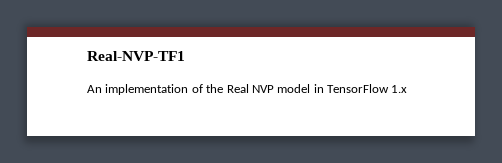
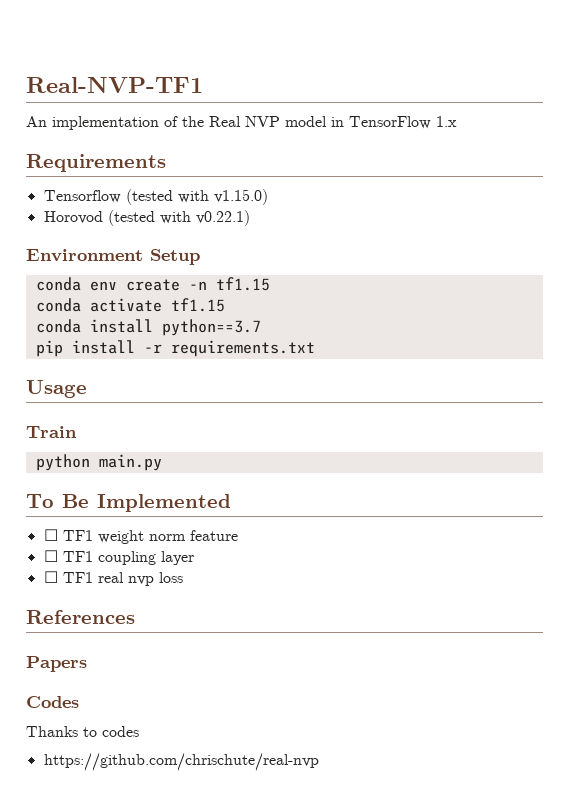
(408, 89) none -> [26,154,166,172] [43,189,268,205] [43,210,250,226] [26,249,200,265] [35,277,270,291] [35,298,225,312] [35,319,261,336] [35,340,315,357] [26,380,87,398] [26,426,77,438] [35,454,162,471] [26,494,231,512] [43,529,238,544] [43,550,194,565] [43,571,183,586] [26,610,135,624] [26,656,87,672] [26,696,79,708] [26,726,139,737] [43,753,319,771] // Requirements // Tensorflow (tested with v1.15.0) // Horovod (tested with v0.22.1) // Environment Setup // conda env create -n tf1.15 // conda activate tf1.15 // conda install python==3.7 // pip install -r requirements.txt // Usage // Train // python main.py // To Be Implemented // ☐ TF1 weight norm feature // ☐ TF1 coupling layer // ☐ TF1 real nvp loss // References // Papers // Codes // Thanks to codes // https://github.com/chrischute/real-nvp

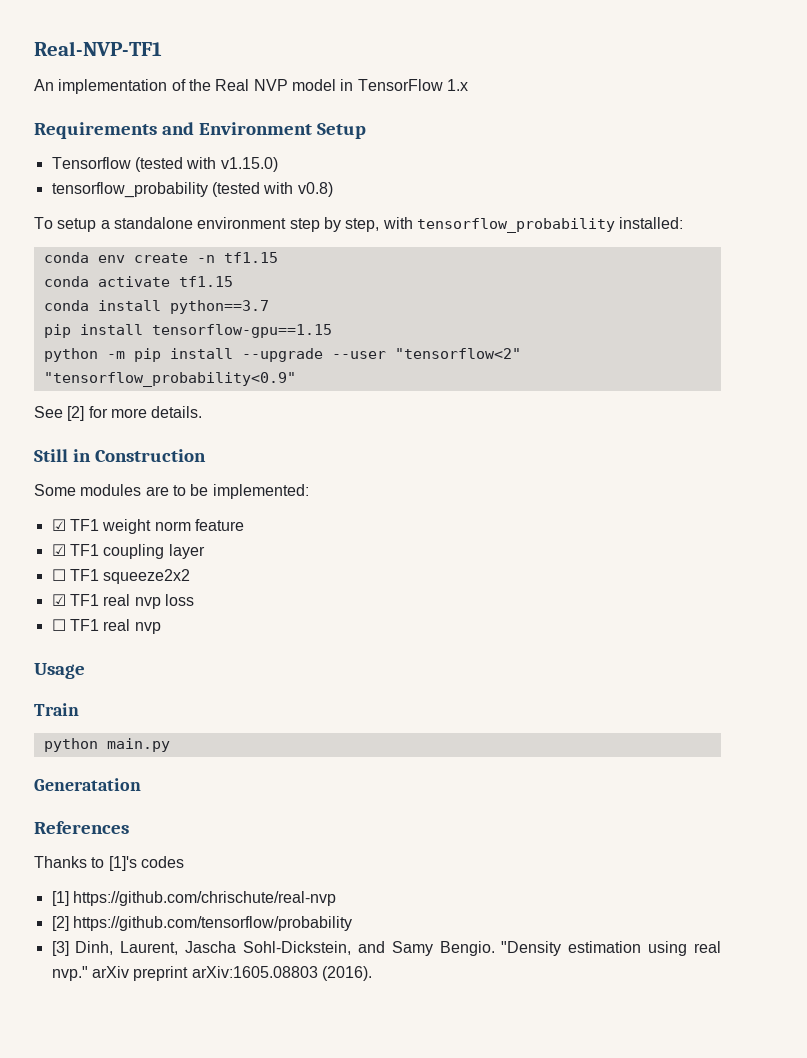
(166, 163) none -> [162,122,367,139] and Environment Setup
[43,210,250,226] [26,249,200,265] Horovod (tested with v0.22.1) // Environment Setup -> [51,182,333,198] [34,217,684,233] tensorflow_probability (tested with v0.8) // To setup a standalone environment step by step, with tensorflow_probability installed:
[143,340,315,357] [26,380,87,398] [26,426,77,438] [35,454,162,471] [26,494,231,512] [43,529,238,544] [43,550,194,565] [43,571,183,586] -r requirements.txt // Usage // Train // python main.py // To Be Implemented // ☐ TF1 weight norm feature // ☐ TF1 coupling layer // ☐ TF1 real nvp loss -> [151,324,332,338] [43,348,521,362] [43,372,296,387] [34,406,203,421] [34,449,207,462] [34,484,309,499] [51,519,244,534] [51,544,205,559] [51,569,191,584] [51,594,194,609] [51,619,161,634] [34,663,85,679] [34,703,79,716] [43,738,170,752] [34,778,141,791] tensorflow-gpu==1.15 // python -m pip install --upgrade --user "tensorflow<2" "tensorflow_probability<0.9" // See [2] for more details. // Still in Construction // Some modules are to be implemented: // ☑ TF1 weight norm feature // ☑ TF1 coupling layer // ☐ TF1 squeeze2x2 // ☑ TF1 real nvp loss // ☐ TF1 real nvp // Usage // Train // python main.py // Generatation
[26,656,87,672] [26,696,79,708] // Papers // Codes -> (129, 827) none
(97, 732) none -> [108,856,137,871] [1]'s
(139, 731) none -> [51,891,69,906] [1]
(319, 762) none -> [51,916,352,931] [51,941,722,956] [51,966,372,981] // [2] https://github.com/tensorflow/probability // [3] Dinh, Laurent, Jascha Sohl-Dickstein, and Samy Bengio. "Density estimation using real nvp." arXiv preprint arXiv:1605.08803 (2016).

